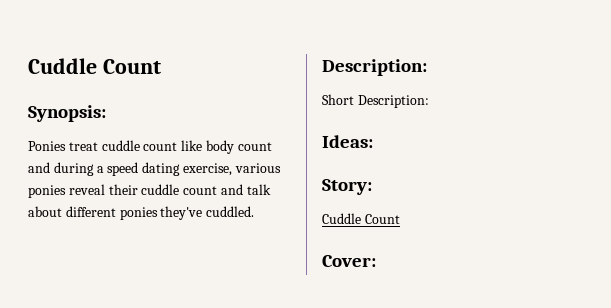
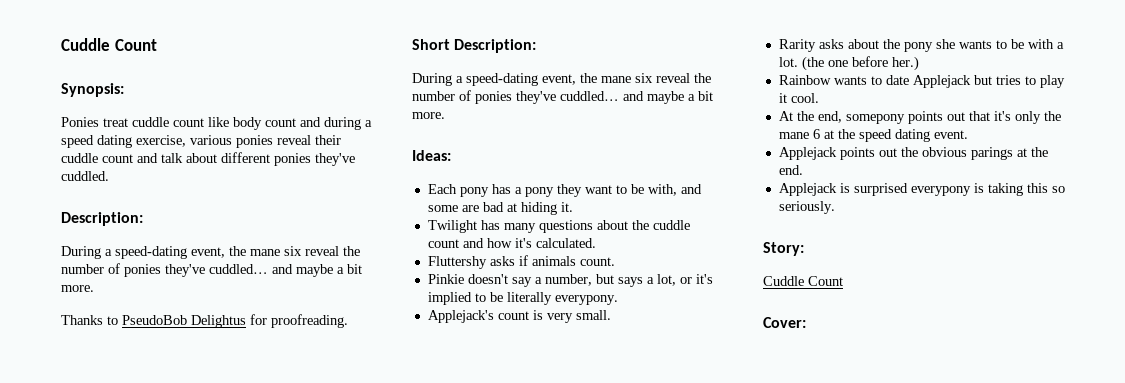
[322,94,429,108] [322,135,373,148] Short Description: // Ideas: -> [61,246,360,259] [61,263,362,277] [61,285,94,292] [61,314,348,328] [412,39,537,53] [412,73,711,86] [412,90,713,104] [412,112,445,119] [412,150,451,161] [427,184,702,197] [427,202,573,215] [427,220,690,233] [427,238,596,248] [427,255,615,269] [427,274,713,287] [427,292,618,305] [427,310,611,323] [778,39,1064,52] [778,56,919,71] [778,75,1065,88] [778,93,819,103] [778,111,1061,124] [778,129,968,142] [778,147,1048,160] [778,165,803,175] [778,183,1065,196] [778,201,835,214] During a speed-dating event, the mane six reveal the number of ponies they've cuddled… and maybe a bit more. // Thanks to PseudoBob Delightus for proofreading. // Short Description: // During a speed-dating event, the mane six reveal the number of ponies they've cuddled… and maybe a bit more. // Ideas: // Each pony has a pony they want to be with, and some are bad at hiding it. // Twilight has many questions about the cuddle count and how it's calculated. // Fluttershy asks if animals count. // Pinkie doesn't say a number, but says a lot, or it's implied to be literally everypony. // Applejack's count is very small. // Rarity asks about the pony she wants to be with a lot. (the one before her.) // Rainbow wants to date Applejack but tries to play it cool. // At the end, somepony points out that it's only the mane 6 at the speed dating event. // Applejack points out the obvious parings at the end. // Applejack is surprised everypony is taking this so seriously.

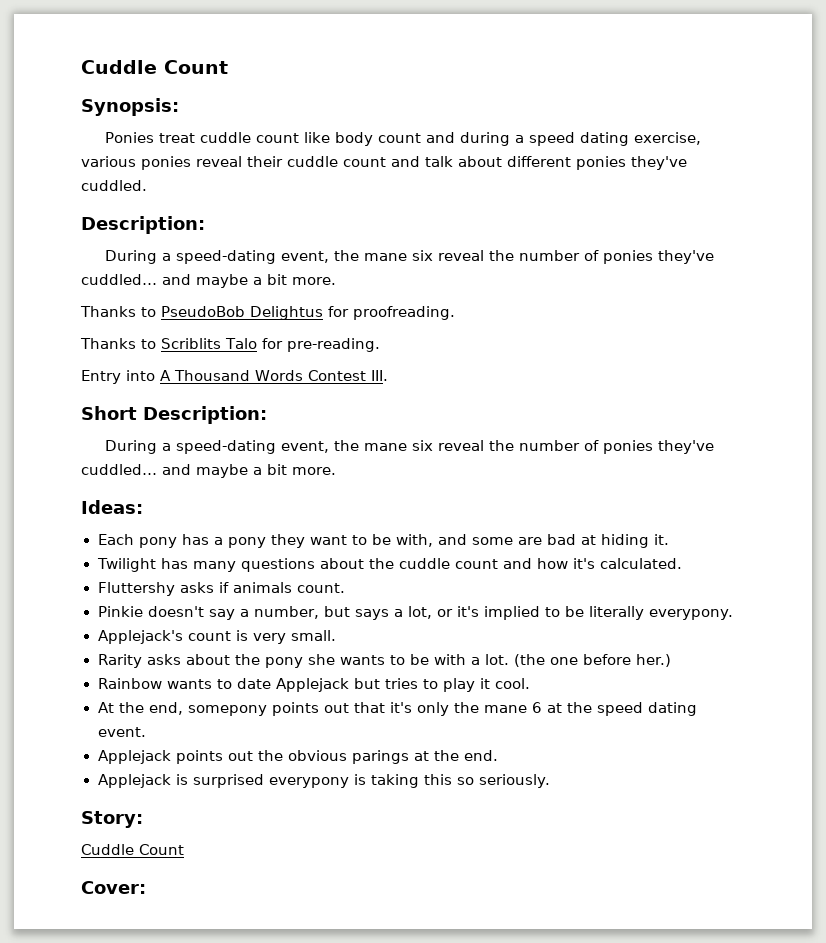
(348, 321) none -> [80,338,380,352] [81,370,388,384] // Thanks to Scriblits Talo for pre-reading. // Entry into A Thousand Words Contest III.

